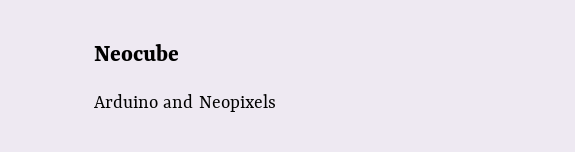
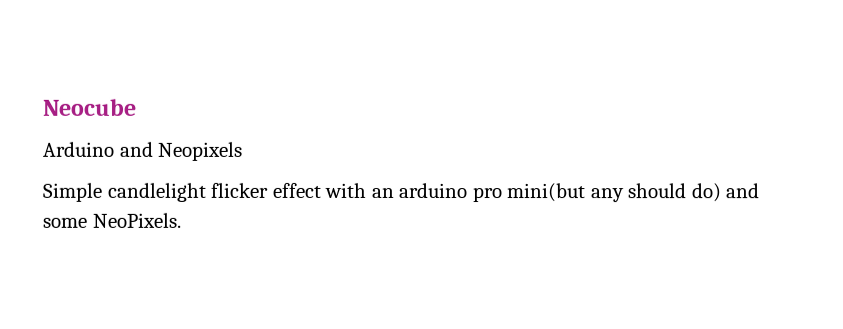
(276, 103) none -> [42,182,760,203] [42,212,181,228] // Simple candlelight flicker effect with an arduino pro mini(but any should do) and some NeoPixels.

